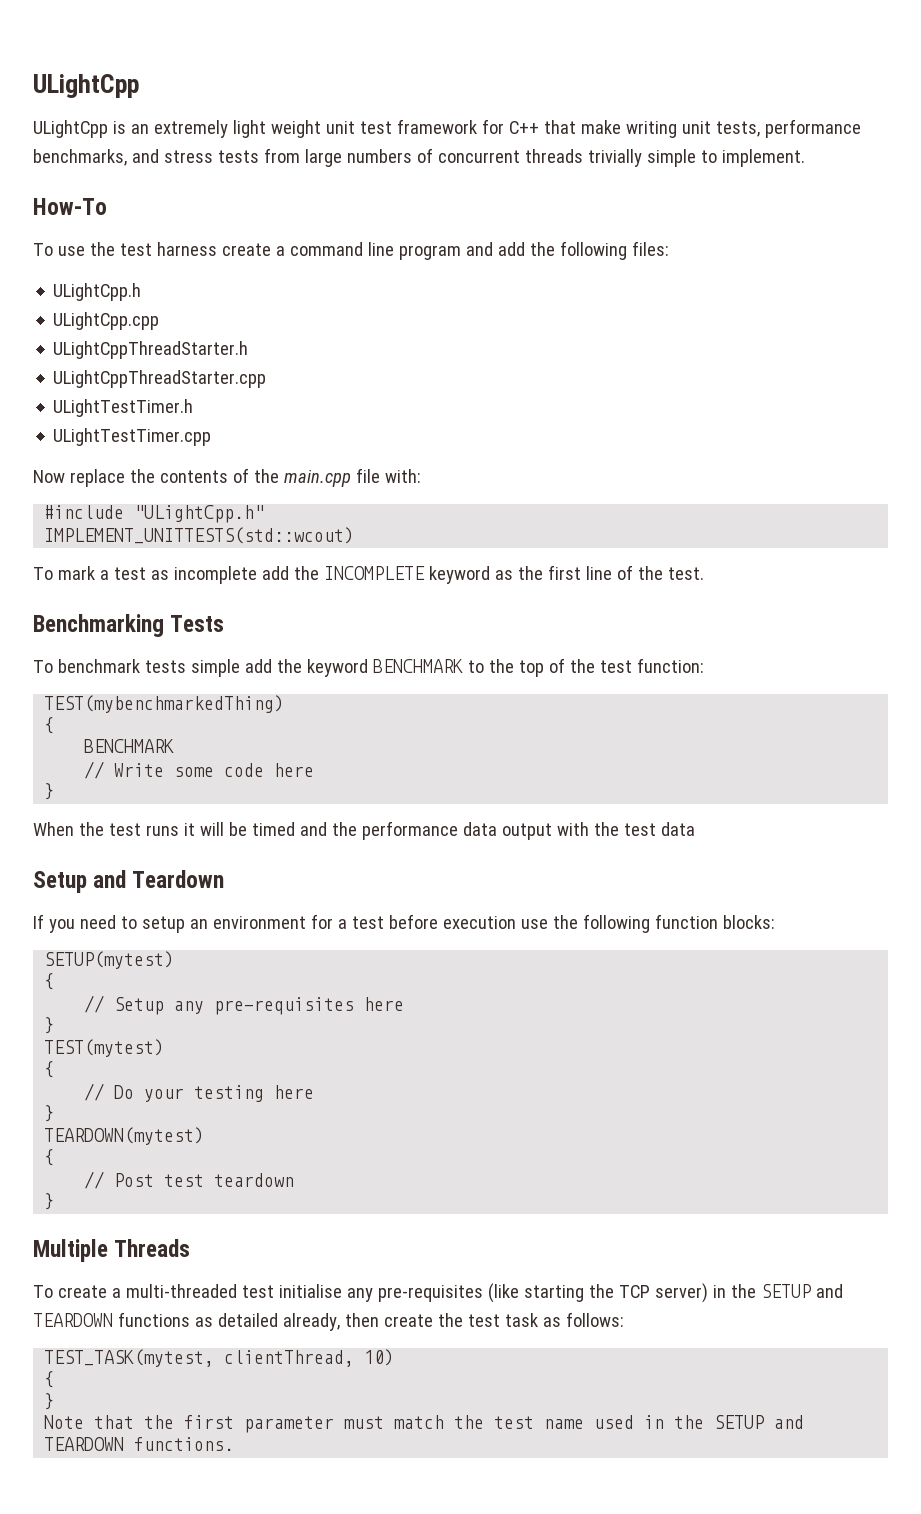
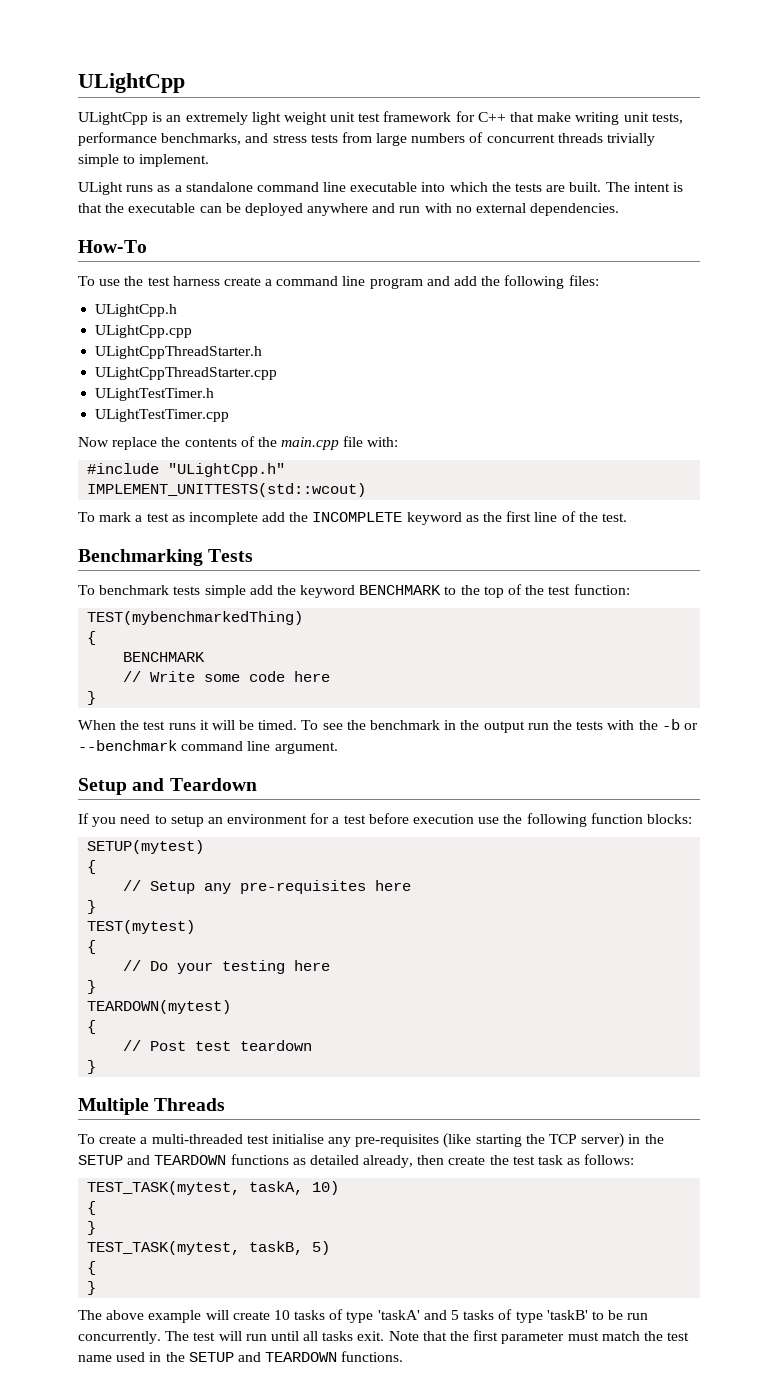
(805, 158) none -> [78,182,683,195] [78,203,620,216] // ULight runs as a standalone command line executable into which the tests are built. The intent is that the executable can be deployed anywhere and run with no external dependencies.
[251,821,695,840] timed and the performance data output with the test data -> [258,719,698,733] [78,740,338,754] timed. To see the benchmark in the output run the tests with the -b or --benchmark command line argument.
[224,1350,355,1367] clientThread, -> [249,1181,304,1195] taskA,
(55, 1401) none -> [87,1241,331,1255] [87,1261,97,1275] [87,1281,97,1295] [78,1309,649,1323] [78,1331,385,1344] TEST_TASK(mytest, taskB, 5) // { // } // The above example will create 10 tasks of type 'taskA' and 5 tasks of type 'taskB' to be run concurrently. The test will run until all tasks exit.

